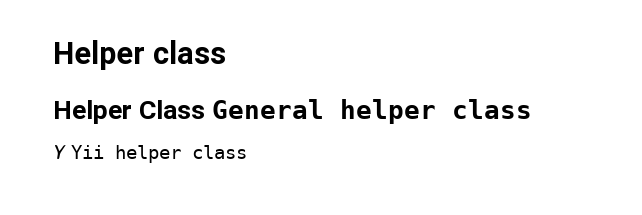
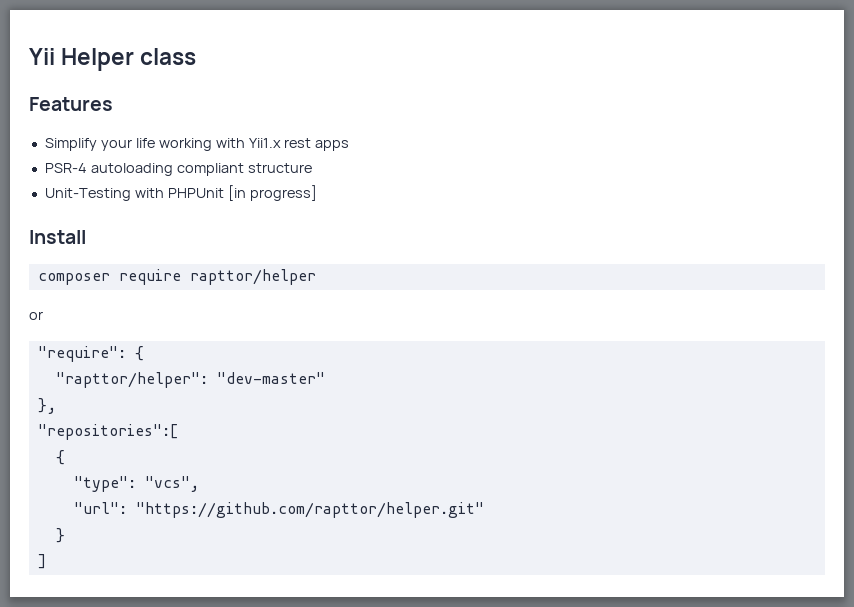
(53, 55) none -> [29,48,55,65] Yii
[53,99,533,124] [53,145,247,163] Helper Class General helper class // Y Yii helper class -> [29,97,113,111] [44,138,350,151] [44,163,312,176] [44,185,317,201] [29,230,86,244] [37,269,316,285] [29,311,43,320] [37,346,144,362] [55,372,325,388] [37,398,56,414] [37,424,178,440] [55,450,65,465] [73,476,199,492] [73,502,484,518] [55,528,65,543] [37,554,46,569] Features // Simplify your life working with Yii1.x rest apps // PSR-4 autoloading compliant structure // Unit-Testing with PHPUnit [in progress] // Install // composer require rapttor/helper // or // "require": { // "rapttor/helper": "dev-master" // }, // "repositories":[ // { // "type": "vcs", // "url": "https://github.com/rapttor/helper.git" // } // ]

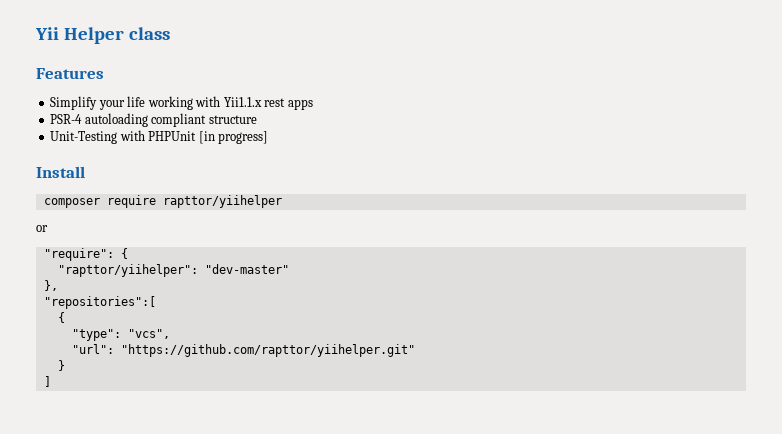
[248,138,281,148] Yii1.x -> [223,97,262,107] Yii1.1.x
[189,269,316,285] rapttor/helper -> [162,195,282,208] rapttor/yiihelper
[55,372,208,388] "rapttor/helper": -> [57,264,198,277] "rapttor/yiihelper":
[135,502,484,518] "https://github.com/rapttor/helper.git" -> [120,344,415,357] "https://github.com/rapttor/yiihelper.git"

